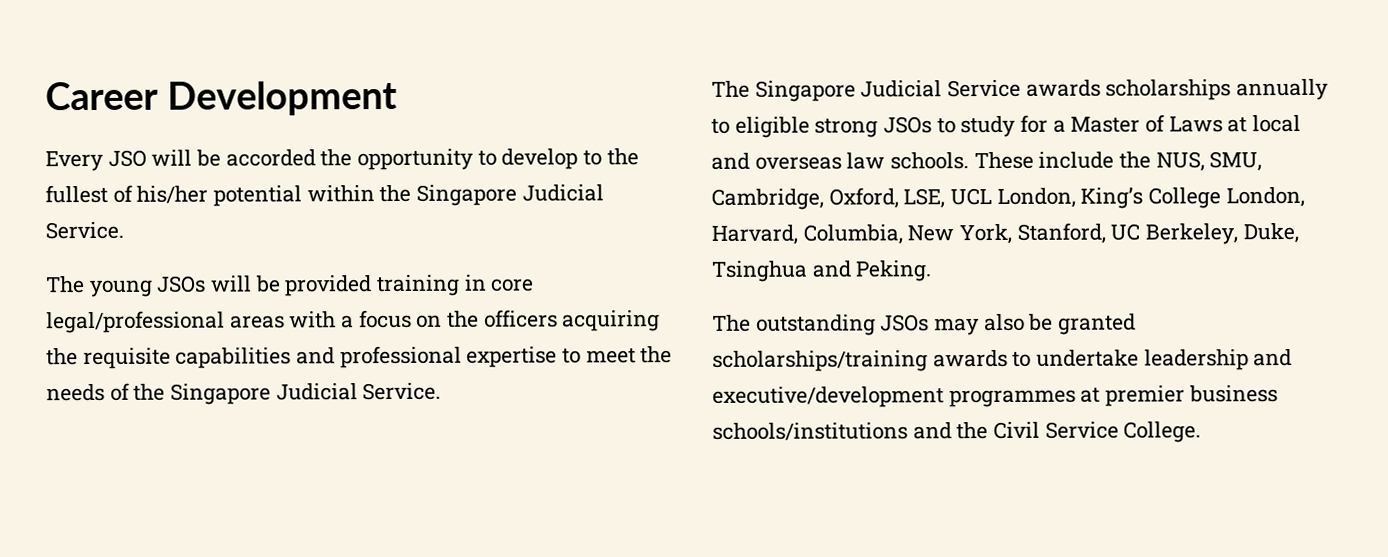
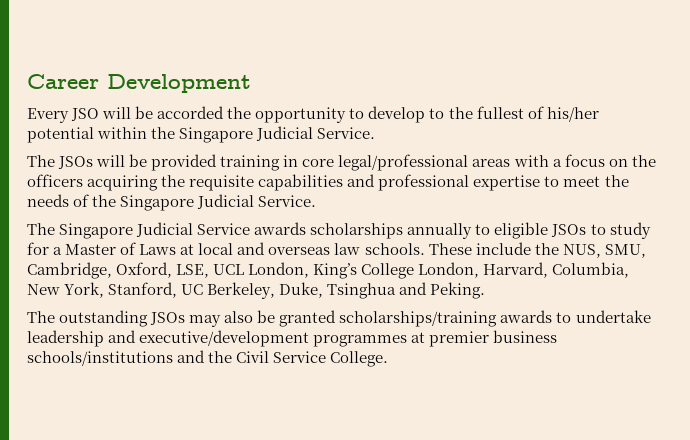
[89,279,153,298] young -> (55, 161) none
[814,118,879,138] strong -> (549, 230) none

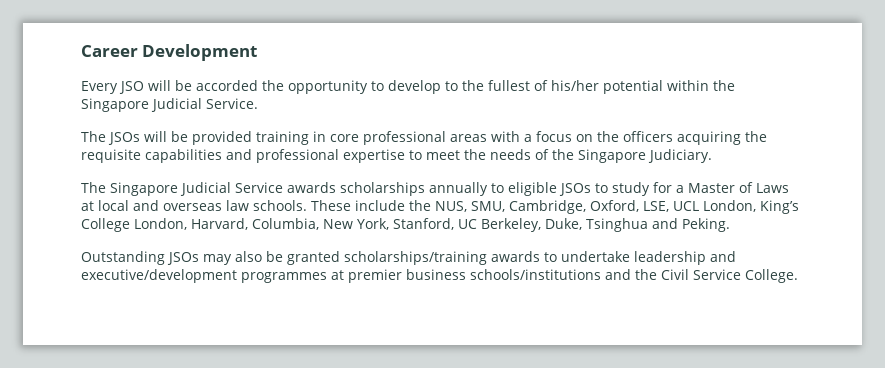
[338,154,469,171] legal/professional -> [363,131,446,145] professional
[197,194,317,209] Judicial Service. -> [648,149,712,163] Judiciary.
[27,310,149,327] The outstanding -> [81,251,165,265] Outstanding

